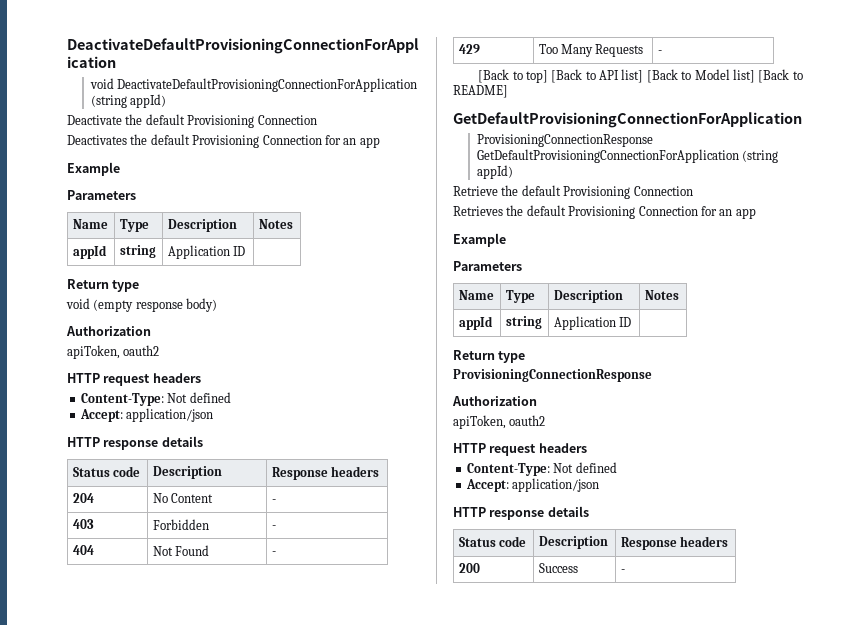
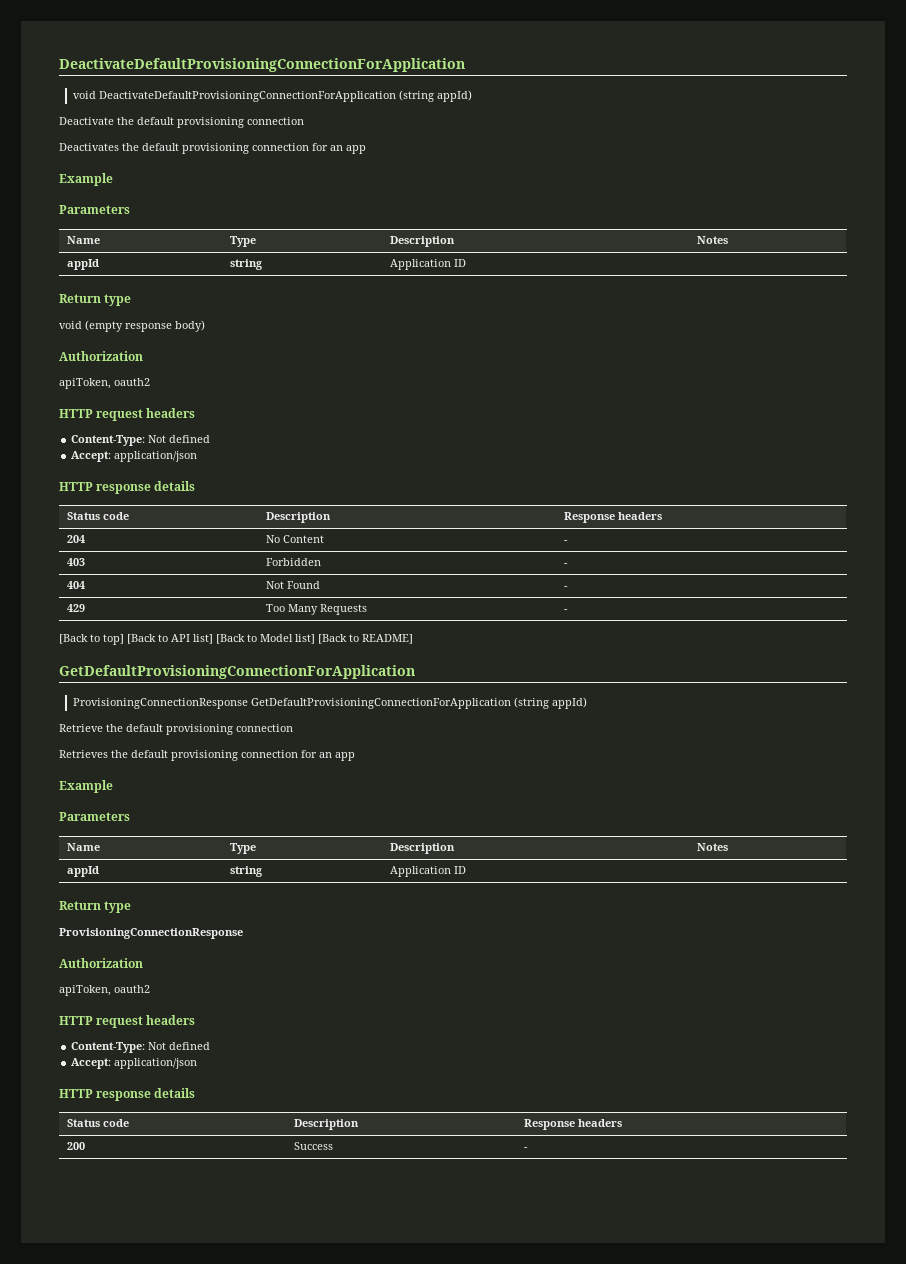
[187,115,317,128] Provisioning Connection -> [177,117,304,128] provisioning connection
[192,135,322,148] Provisioning Connection -> [182,143,309,154] provisioning connection
[563,186,693,199] Provisioning Connection -> [166,724,293,735] provisioning connection
[568,206,698,219] Provisioning Connection -> [171,750,298,761] provisioning connection

